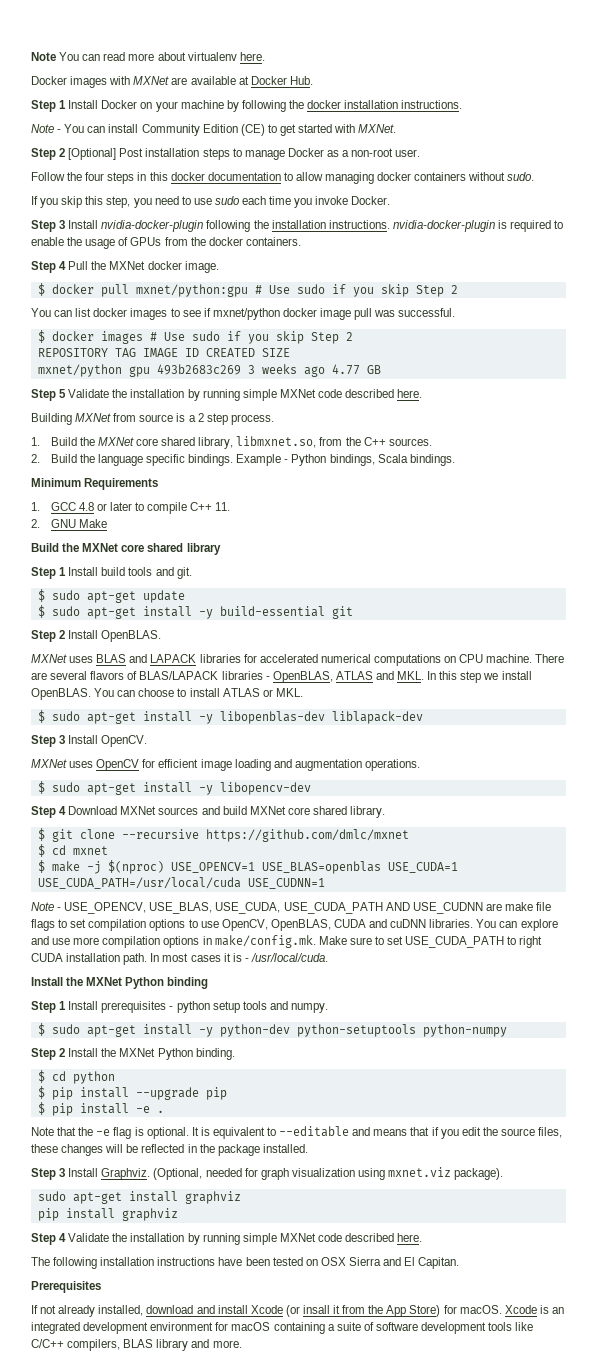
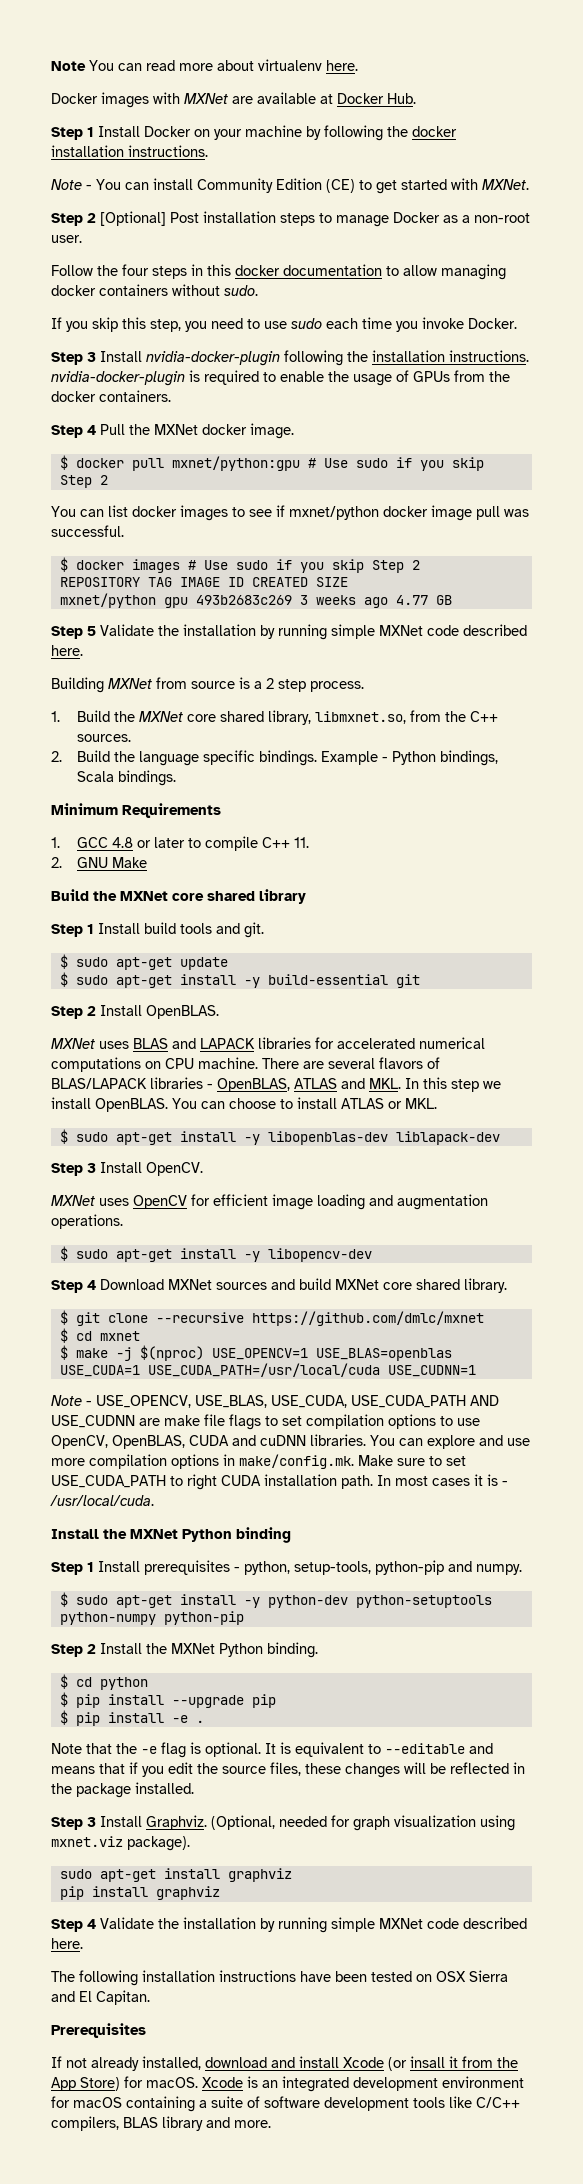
[176,1001,267,1013] python setup tools -> [244,1560,444,1575] python, setup-tools, python-pip
(507, 1030) none -> [163,1611,244,1625] python-pip

